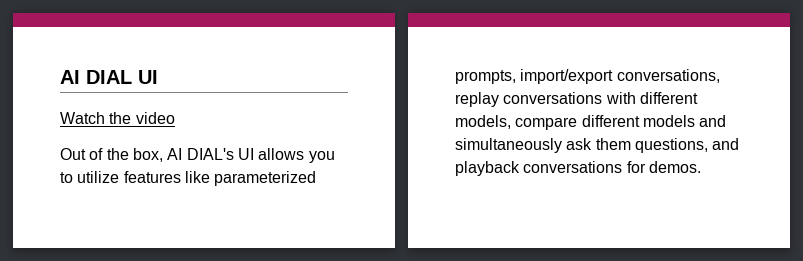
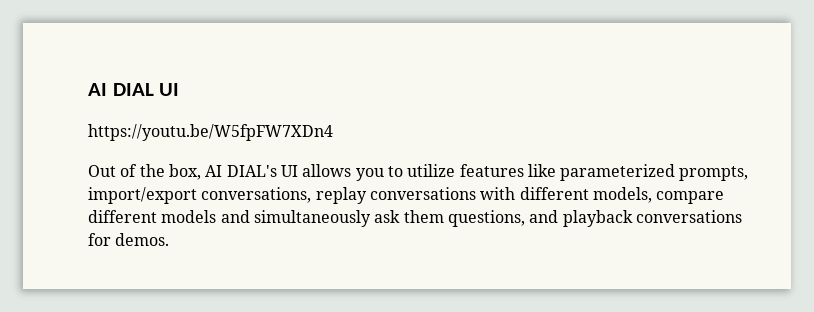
[60,112,175,124] Watch the video -> [88,124,333,141] https://youtu.be/W5fpFW7XDn4

